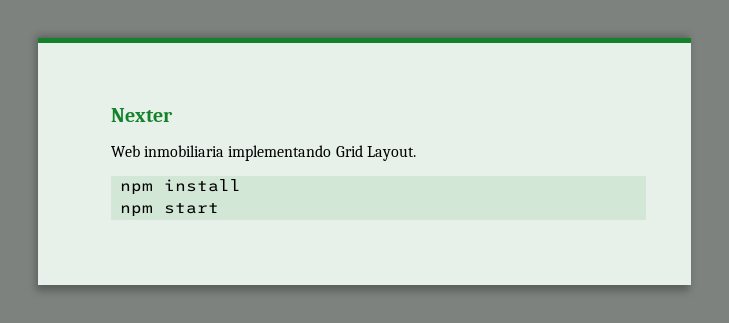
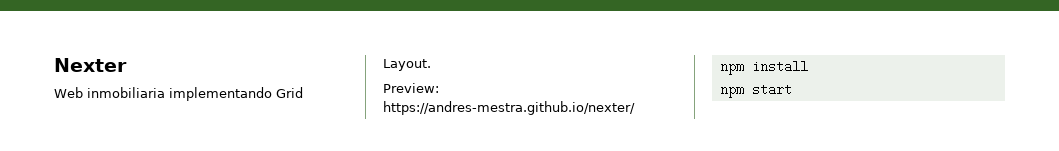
(416, 153) none -> [383,83,439,93] [383,101,635,115] // Preview: https://andres-mestra.github.io/nexter/

